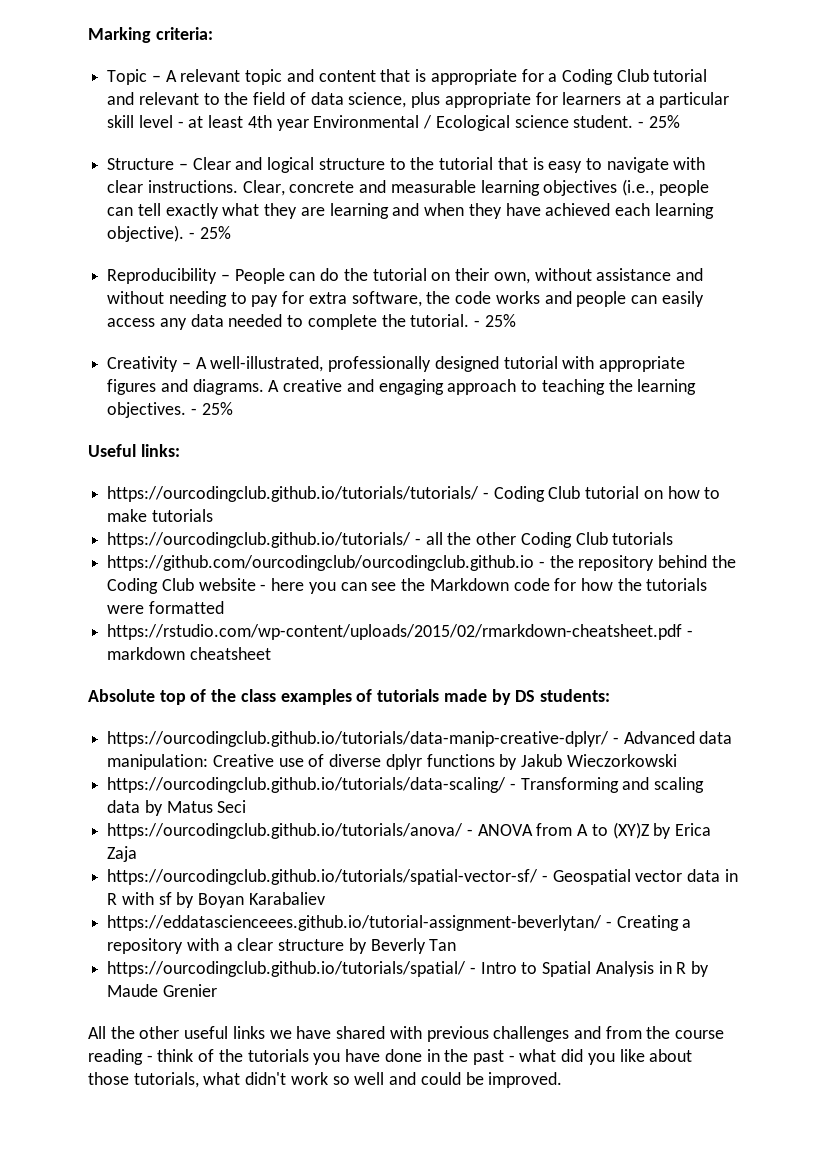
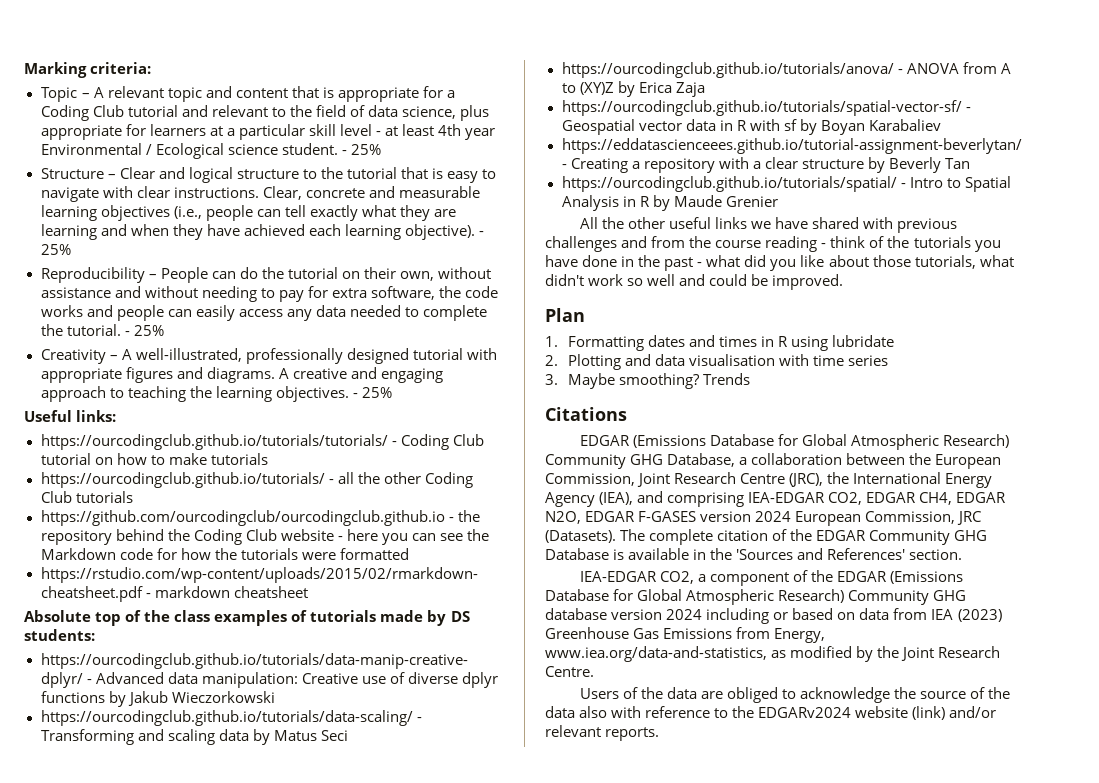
(563, 1080) none -> [545,308,585,322] [545,335,895,351] [545,354,889,370] [545,373,750,389] [545,407,627,421] [579,434,1010,450] [545,453,1002,469] [545,472,993,488] [545,491,1007,507] [545,511,983,526] [545,529,988,545] [545,548,963,560] [579,570,964,586] [545,589,967,605] [545,608,1002,624] [545,627,826,643] [545,646,1001,662] [545,666,594,677] [579,687,1011,703] [545,706,997,720] [545,725,660,741] // Plan // 1. Formatting dates and times in R using lubridate // 2. Plotting and data visualisation with time series // 3. Maybe smoothing? Trends // Citations // EDGAR (Emissions Database for Global Atmospheric Research) Community GHG Database, a collaboration between the European Commission, Joint Research Centre (JRC), the International Energy Agency (IEA), and comprising IEA-EDGAR CO2, EDGAR CH4, EDGAR N2O, EDGAR F-GASES version 2024 European Commission, JRC (Datasets). The complete citation of the EDGAR Community GHG Database is available in the 'Sources and References' section. // IEA-EDGAR CO2, a component of the EDGAR (Emissions Database for Global Atmospheric Research) Community GHG database version 2024 including or based on data from IEA (2023) Greenhouse Gas Emissions from Energy, www.iea.org/data-and-statistics, as modified by the Joint Research Centre. // Users of the data are obliged to acknowledge the source of the data also with reference to the EDGARv2024 website (link) and/or relevant reports.

